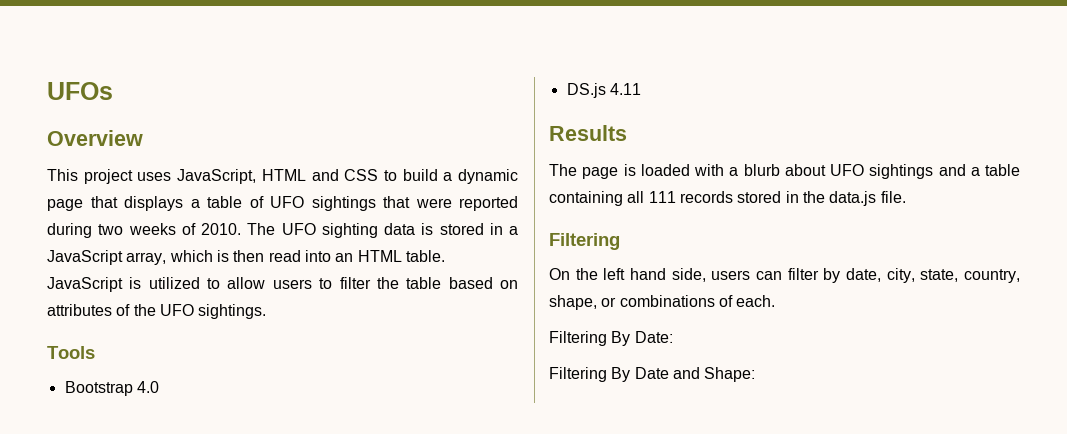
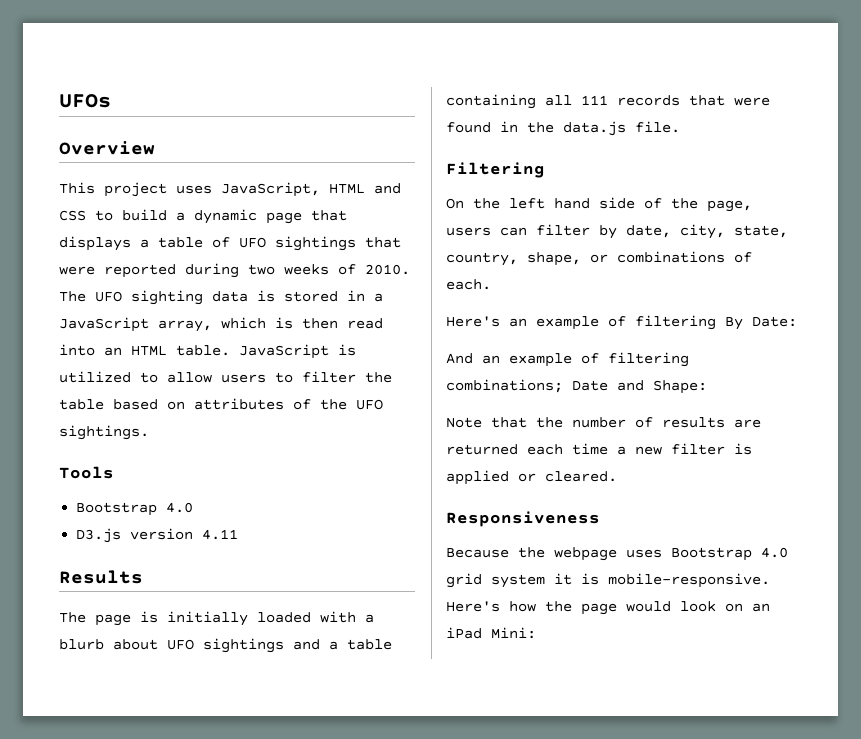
[566,83,606,98] DS.js -> [76,528,194,543] D3.js version
(636, 170) none -> [167,611,248,626] initially
[737,191,782,203] stored -> [689,95,770,106] [446,122,491,133] that were found
[671,268,706,282] side, -> [599,197,752,212] side of the page,
[549,331,673,346] [549,367,756,382] Filtering By Date: // Filtering By Date and Shape: -> [446,315,797,330] [446,352,689,367] [446,379,707,394] [446,417,761,428] [446,443,752,455] [446,470,617,485] [446,511,600,527] [446,547,788,561] [446,573,770,588] [446,601,770,615] [446,627,536,639] Here's an example of filtering By Date: // And an example of filtering combinations; Date and Shape: // Note that the number of results are returned each time a new filter is applied or cleared. // Responsiveness // Because the webpage uses Bootstrap 4.0 grid system it is mobile-responsive. Here's how the page would look on an iPad Mini:

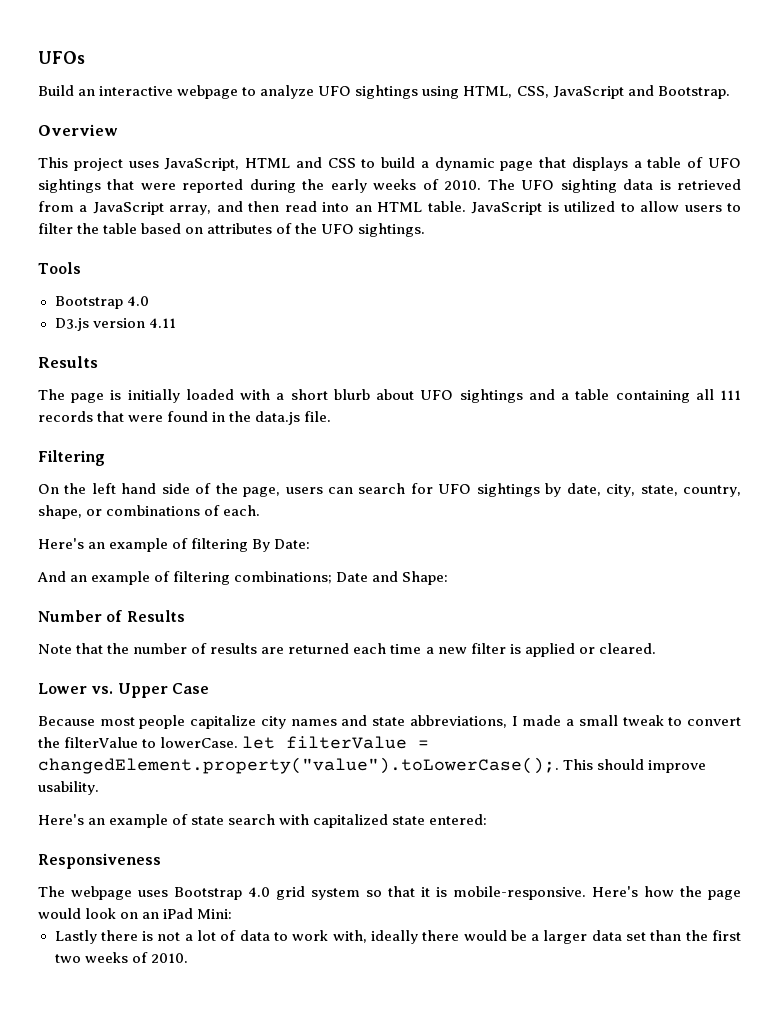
(111, 101) none -> [38,85,730,99] // Build an interactive webpage to analyze UFO sightings using HTML, CSS, JavaScript and Bootstrap.
[248,264,275,275] two -> [302,179,367,193] the early
[284,290,365,302] stored in -> [677,179,741,190] [38,201,74,212] retrieved from
[221,317,293,329] which is -> [216,201,243,212] and
(374, 618) none -> [290,389,328,400] short
[536,224,590,236] filter -> [358,483,540,497] search for UFO sightings
(707, 387) none -> [38,610,185,622] // Number of Results
(617, 476) none -> [38,683,209,698] [38,715,742,729] [38,736,430,749] [38,757,707,774] [38,781,99,795] [38,814,488,828] // Lower vs. Upper Case // Because most people capitalize city names and state abbreviations, I made a small tweak to convert the filterValue to lowerCase. let filterValue = changedElement.property("value").toLowerCase();. This should improve usability. // Here's an example of state search with capitalized state entered:
[446,547,545,558] Because the -> [38,886,65,897] The
(545, 581) none -> [366,886,415,897] so that
(536, 633) none -> [54,930,742,944] [54,952,188,963] // Lastly there is not a lot of data to work with, ideally there would be a larger data set than the first two weeks of 2010.

